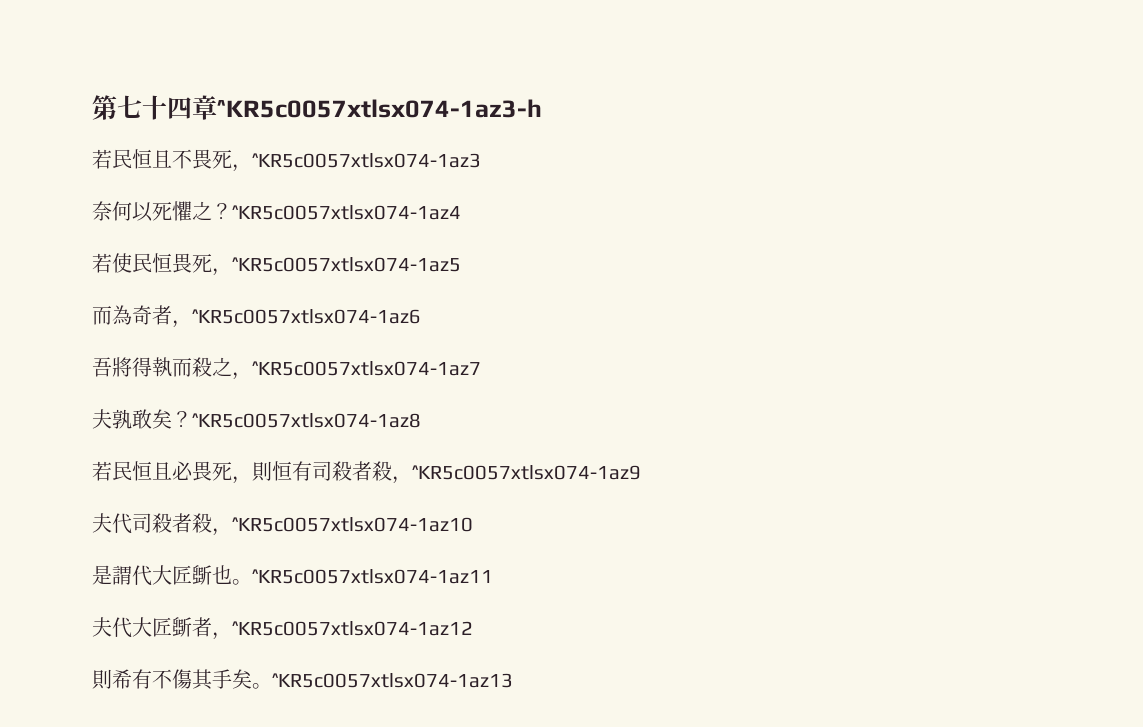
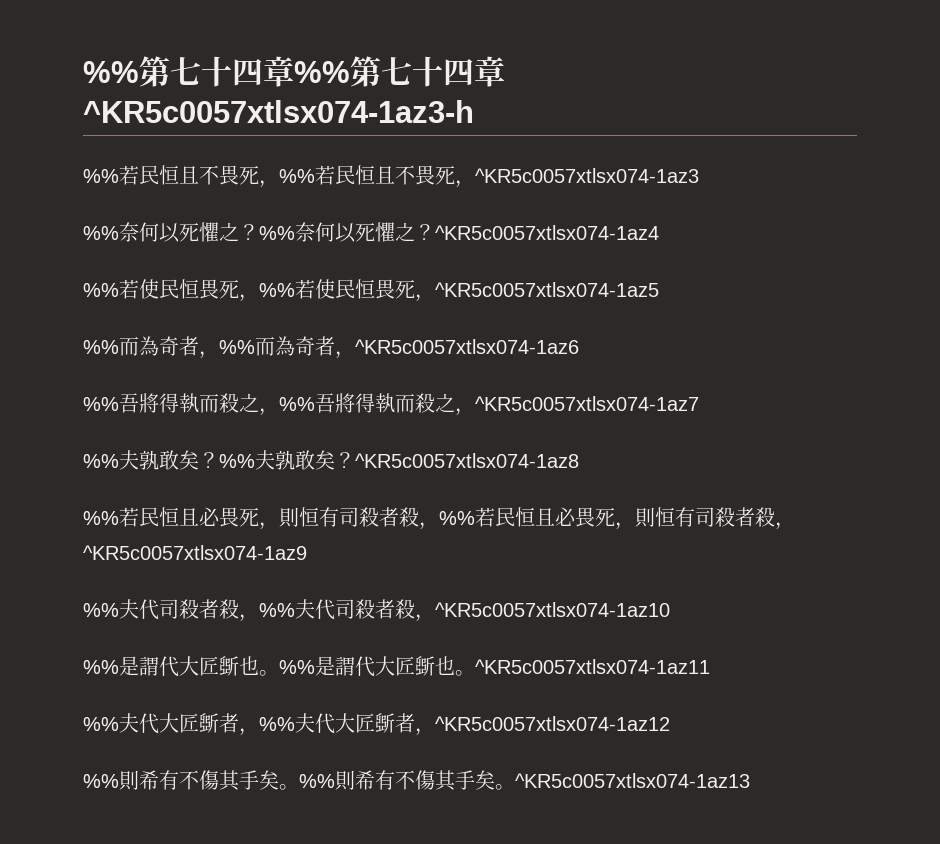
(92, 107) none -> [83,56,350,87] %%第七十四章%%
(542, 108) none -> [83,165,315,188] %%若民恒且不畏死，%%
(481, 160) none -> [83,222,295,243] %%奈何以死懼之？%%
(461, 212) none -> [83,279,295,302] %%若使民恒畏死，%%
(461, 264) none -> [83,336,255,359] %%而為奇者，%%
(421, 316) none -> [83,393,315,416] %%吾將得執而殺之，%%
(481, 368) none -> [83,450,255,470] %%夫孰敢矣？%%
(421, 420) none -> [83,507,475,530] %%若民恒且必畏死，則恒有司殺者殺，%%
(641, 472) none -> [83,599,295,622] %%夫代司殺者殺，%%
(473, 524) none -> [83,656,315,677] %%是謂代大匠斲也。%%
(493, 576) none -> [83,713,295,736] %%夫代大匠斲者，%%
(473, 628) none -> [83,770,335,791] %%則希有不傷其手矣。%%

